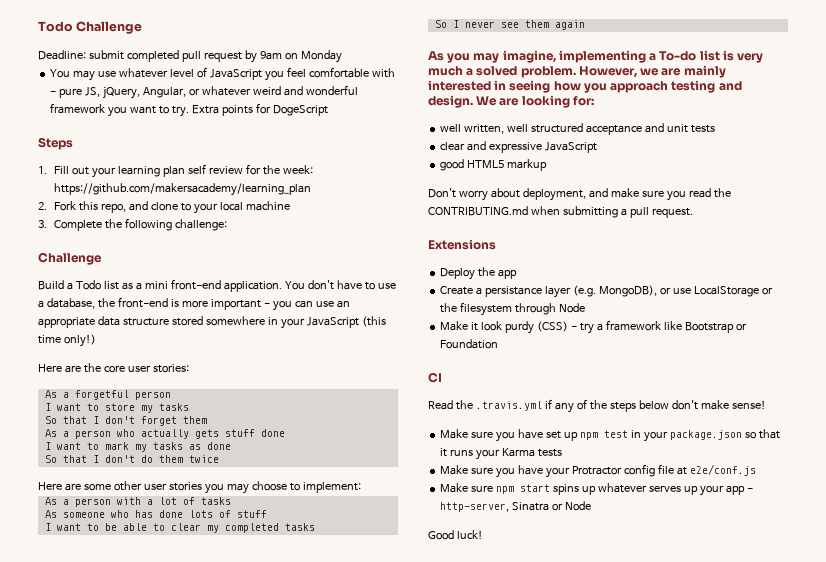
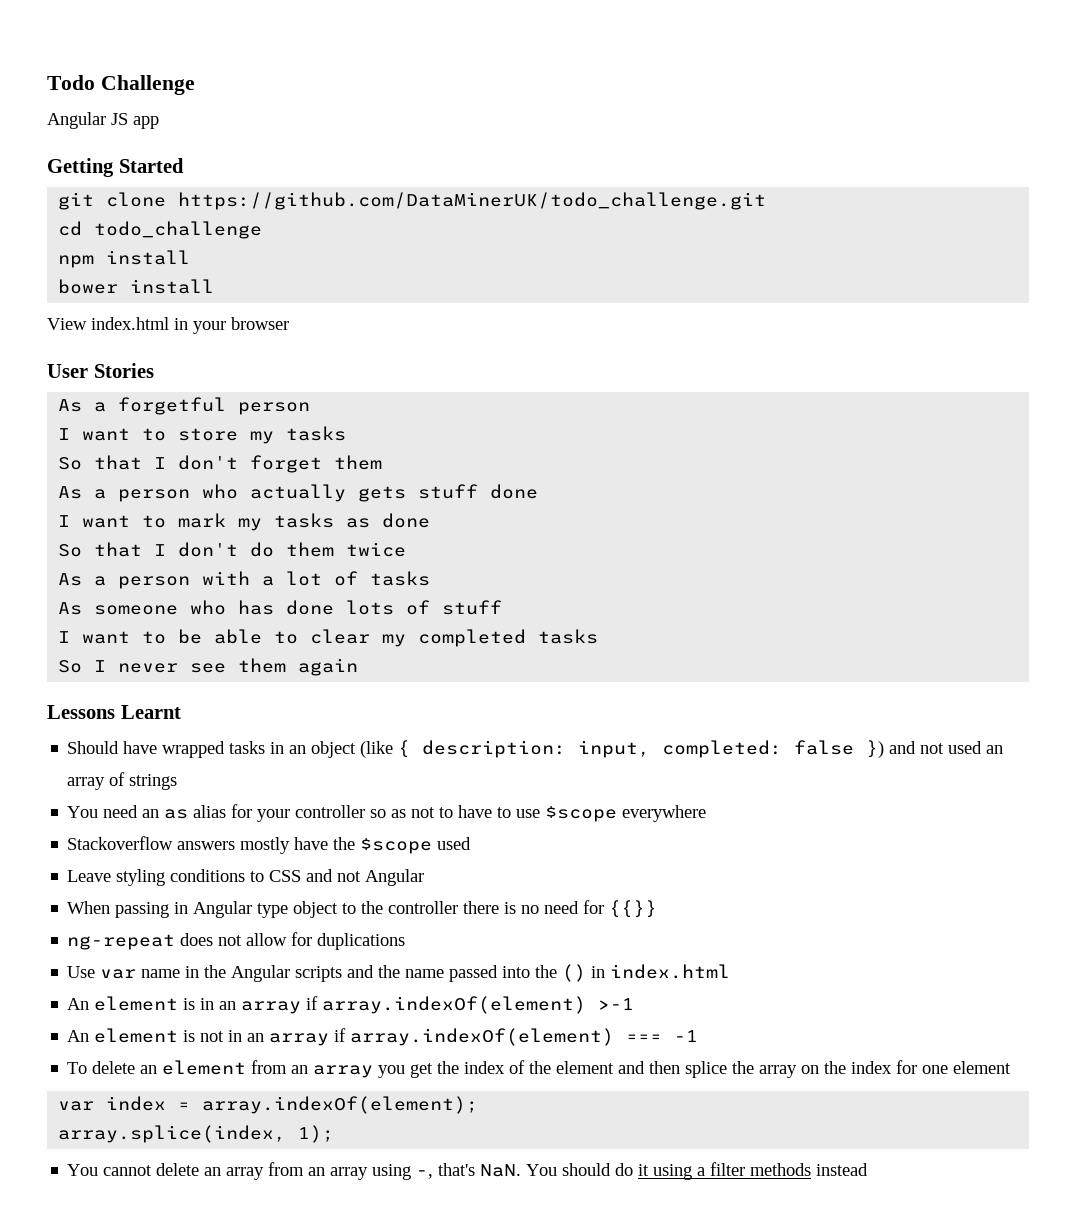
[38,50,342,63] [50,67,395,81] [50,85,358,99] [50,103,328,117] [38,137,73,150] [38,164,313,178] [53,183,311,196] [38,201,290,214] [38,218,227,231] [38,252,102,265] [38,279,396,292] [38,297,350,311] [38,316,386,329] [38,334,96,347] [38,363,189,373] Deadline: submit completed pull request by 9am on Monday // You may use whatever level of JavaScript you feel comfortable with - pure JS, jQuery, Angular, or whatever weird and wonderful framework you want to try. Extra points for DogeScript // Steps // 1. Fill out your learning plan self review for the week: https://github.com/makersacademy/learning_plan // 2. Fork this repo, and clone to your local machine // 3. Complete the following challenge: // Challenge // Build a Todo list as a mini front-end application. You don't have to use a database, the front-end is more important - you can use an appropriate data structure stored somewhere in your JavaScript (this time only!) // Here are the core user stories: -> [47,112,159,129] [47,158,184,177] [58,192,767,210] [58,221,263,239] [58,250,191,268] [58,279,215,294] [47,317,289,334] [47,363,154,378] Angular JS app // Getting Started // git clone https://github.com/DataMinerUK/todo_challenge.git // cd todo_challenge // npm install // bower install // View index.html in your browser // User Stories
[38,481,361,494] // Here are some other user stories you may choose to implement: -> (407, 549) none
[428,50,764,63] [428,65,726,78] [428,80,742,93] [428,95,594,108] [440,123,715,135] [440,141,598,153] [440,159,548,171] [428,188,731,201] [428,206,693,218] [428,239,496,250] [440,267,518,280] [440,285,773,298] [440,302,586,316] [440,320,747,334] [440,339,499,349] [428,372,442,383] [428,399,766,413] [440,429,780,442] [440,448,562,460] [440,464,756,478] [440,483,753,496] [440,501,592,512] [428,530,483,540] As you may imagine, implementing a To-do list is very much a solved problem. However, we are mainly interested in seeing how you approach testing and design. We are looking for: // well written, well structured acceptance and unit tests // clear and expressive JavaScript // good HTML5 markup // Don't worry about deployment, and make sure you read the CONTRIBUTING.md when submitting a pull request. // Extensions // Deploy the app // Create a persistance layer (e.g. MongoDB), or use LocalStorage or the filesystem through Node // Make it look purdy (CSS) - try a framework like Bootstrap or Foundation // CI // Read the .travis.yml if any of the steps below don't make sense! // Make sure you have set up npm test in your package.json so that it runs your Karma tests // Make sure you have your Protractor config file at e2e/conf.js // Make sure npm start spins up whatever serves up your app - http-server, Sinatra or Node // Good luck! -> [47,705,181,719] [67,740,1004,758] [67,772,178,790] [67,804,707,822] [67,836,472,854] [67,869,425,886] [67,900,658,918] [67,932,406,950] [67,964,731,982] [67,996,635,1014] [67,1028,699,1046] [67,1060,1012,1078] [58,1096,479,1114] [58,1125,335,1143] [67,1162,869,1180] Lessons Learnt // Should have wrapped tasks in an object (like { description: input, completed: false }) and not used an array of strings // You need an as alias for your controller so as not to have to use $scope everywhere // Stackoverflow answers mostly have the $scope used // Leave styling conditions to CSS and not Angular // When passing in Angular type object to the controller there is no need for {{}} // ng-repeat does not allow for duplications // Use var name in the Angular scripts and the name passed into the () in index.html // An element is in an array if array.indexOf(element) >-1 // An element is not in an array if array.indexOf(element) === -1 // To delete an element from an array you get the index of the element and then splice the array on the index for one element // var index = array.indexOf(element); // array.splice(index, 1); // You cannot delete an array from an array using -, that's NaN. You should do it using a filter methods instead

